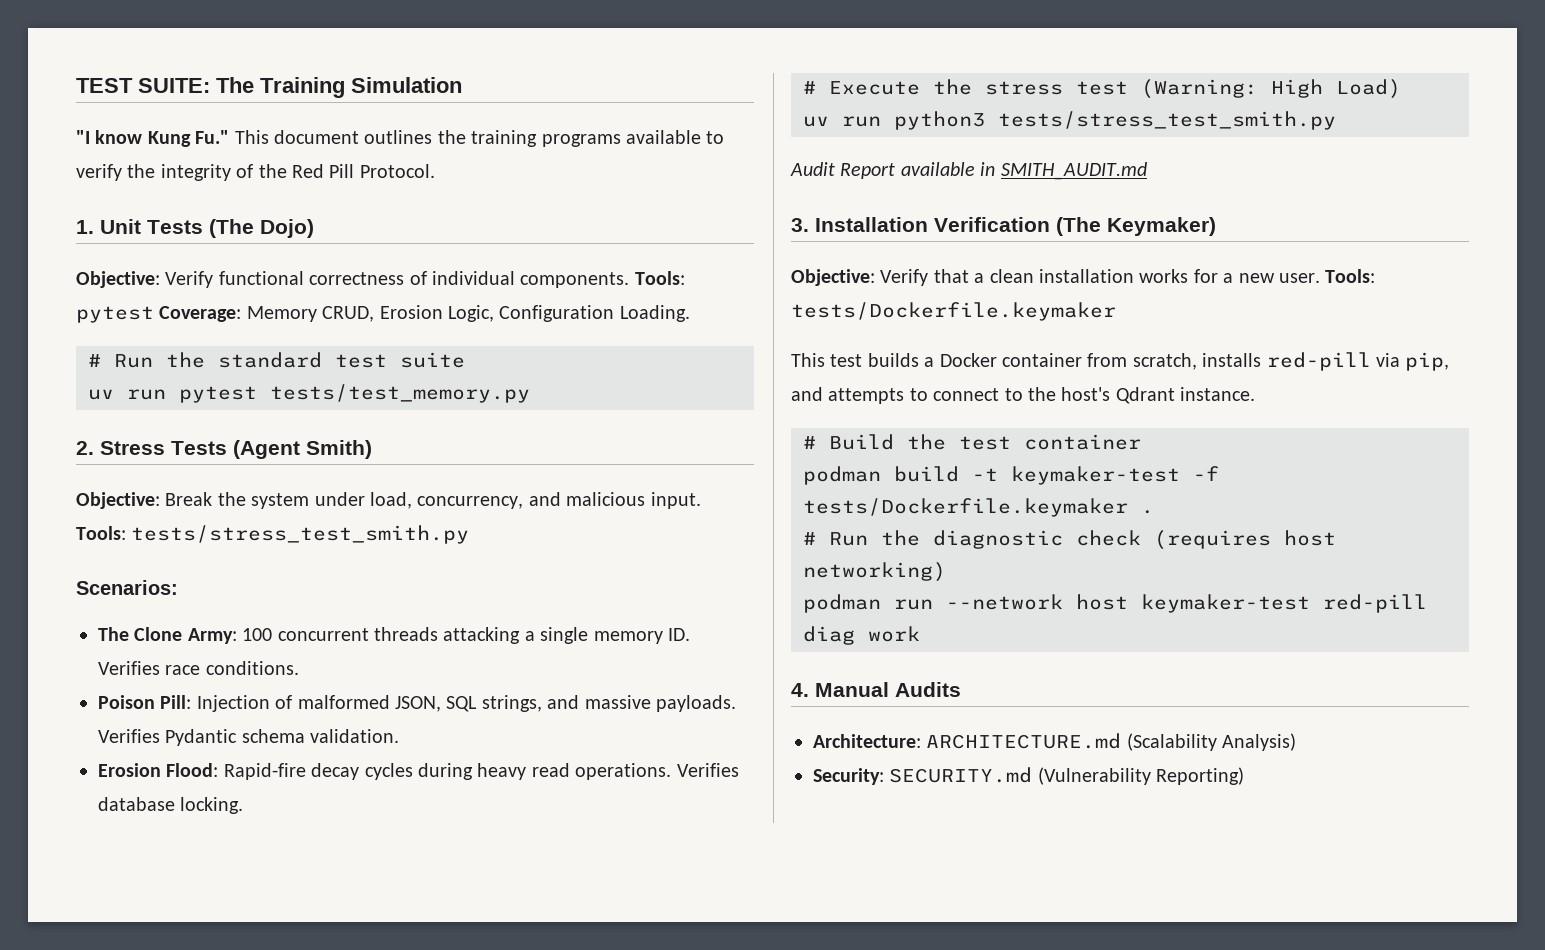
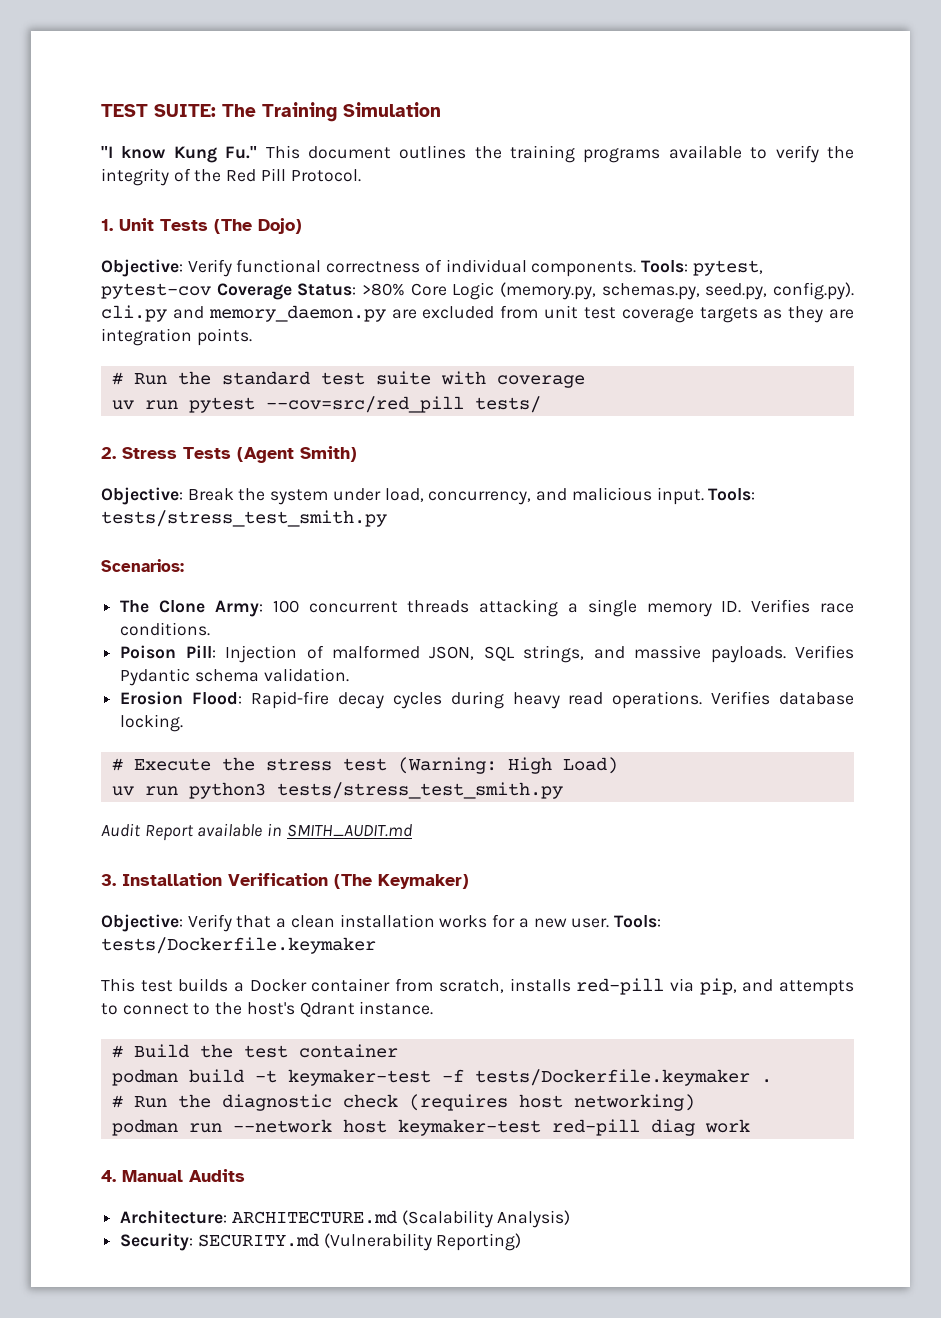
[76,305,690,323] pytest Coverage: Memory CRUD, Erosion Logic, Configuration Loading. -> [692,260,763,276] [101,282,854,300] [101,305,855,323] [101,328,252,346] pytest, pytest-cov Coverage Status: >80% Core Logic (memory.py, schemas.py, seed.py, config.py). cli.py and memory_daemon.py are excluded from unit test coverage targets as they are integration points.
(465, 360) none -> [440,371,585,388] with coverage
[270,384,530,403] tests/test_memory.py -> [265,396,541,413] --cov=src/red_pill tests/

